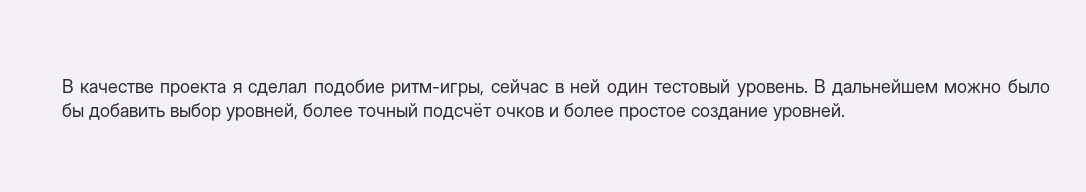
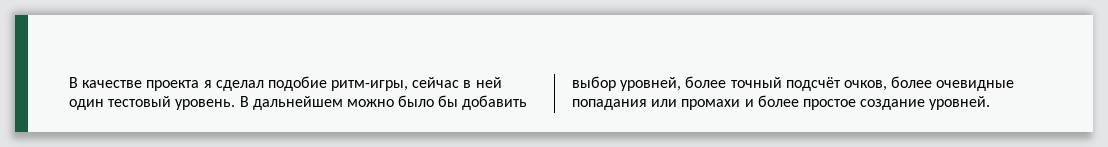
[496,107,544,117] очков -> [843,76,1015,91] [572,99,741,110] очков, более очевидные попадания или промахи

